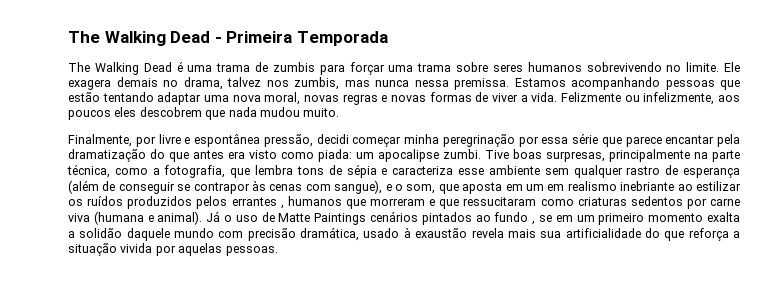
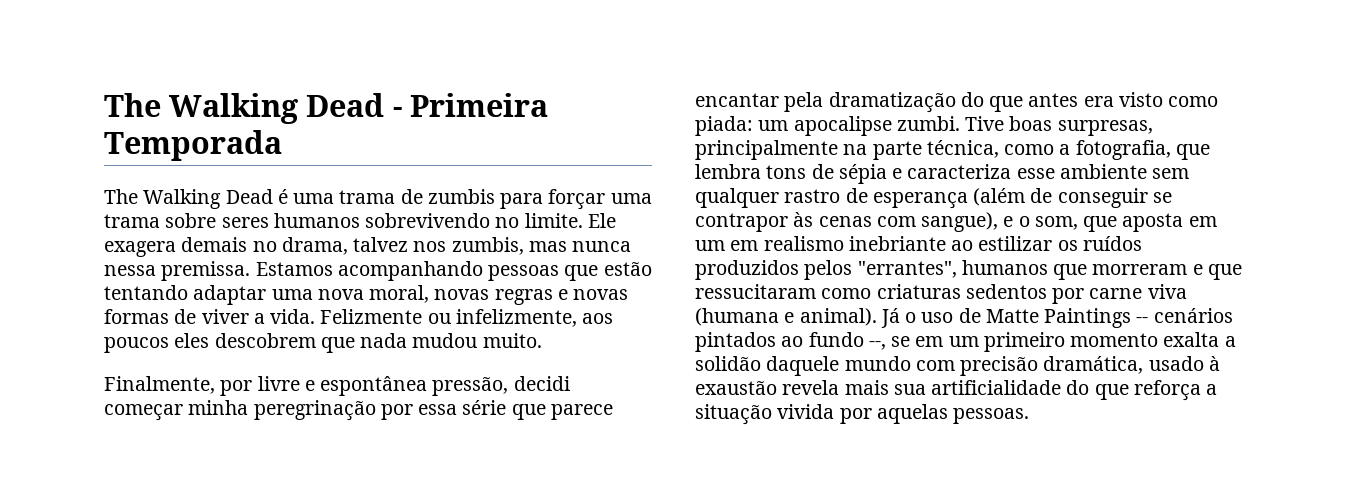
[231,197,284,209] errantes , -> [857,261,957,278] "errantes",
(367, 219) none -> [1136,317,1149,323] --
[532,221,536,225] , -> [868,341,886,350] --,

